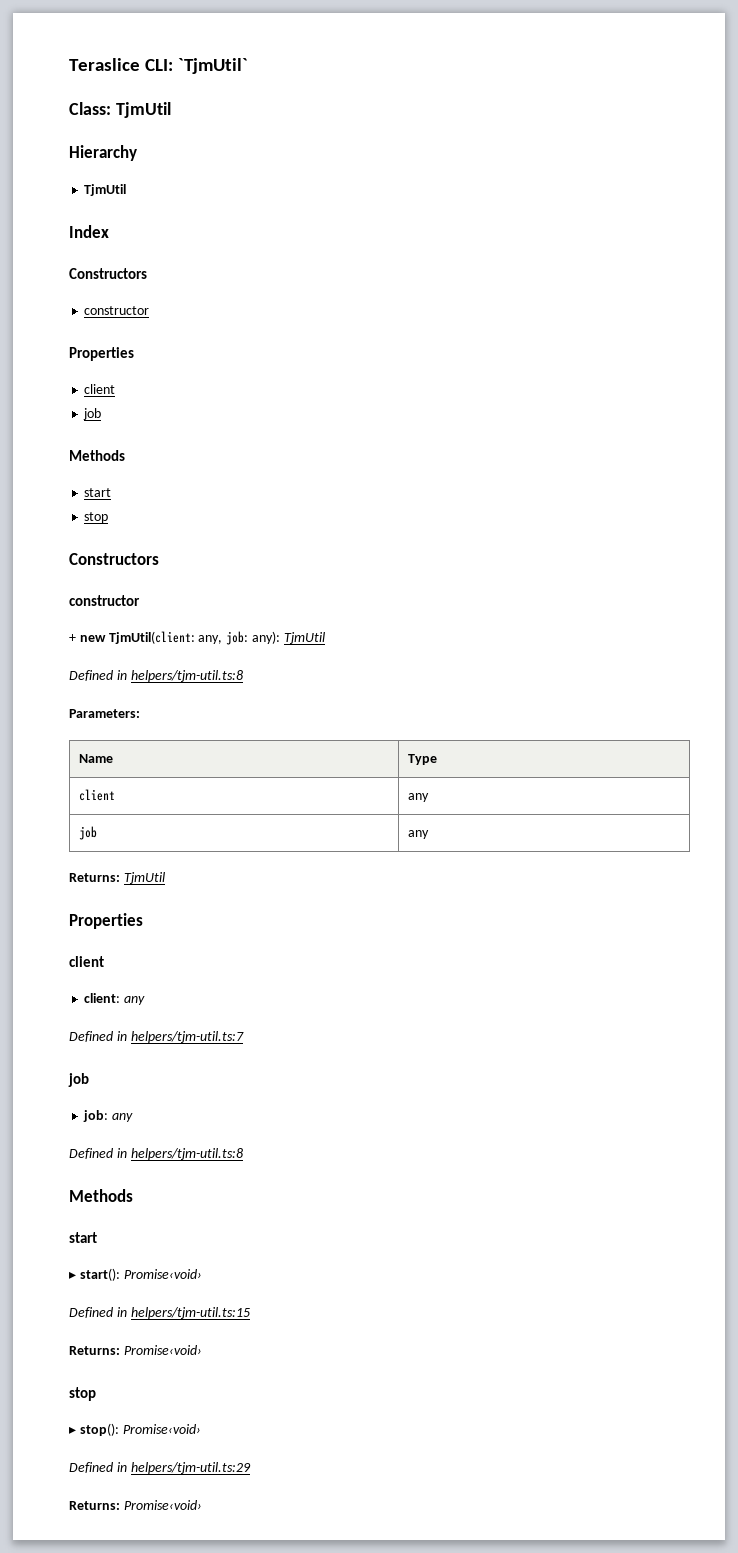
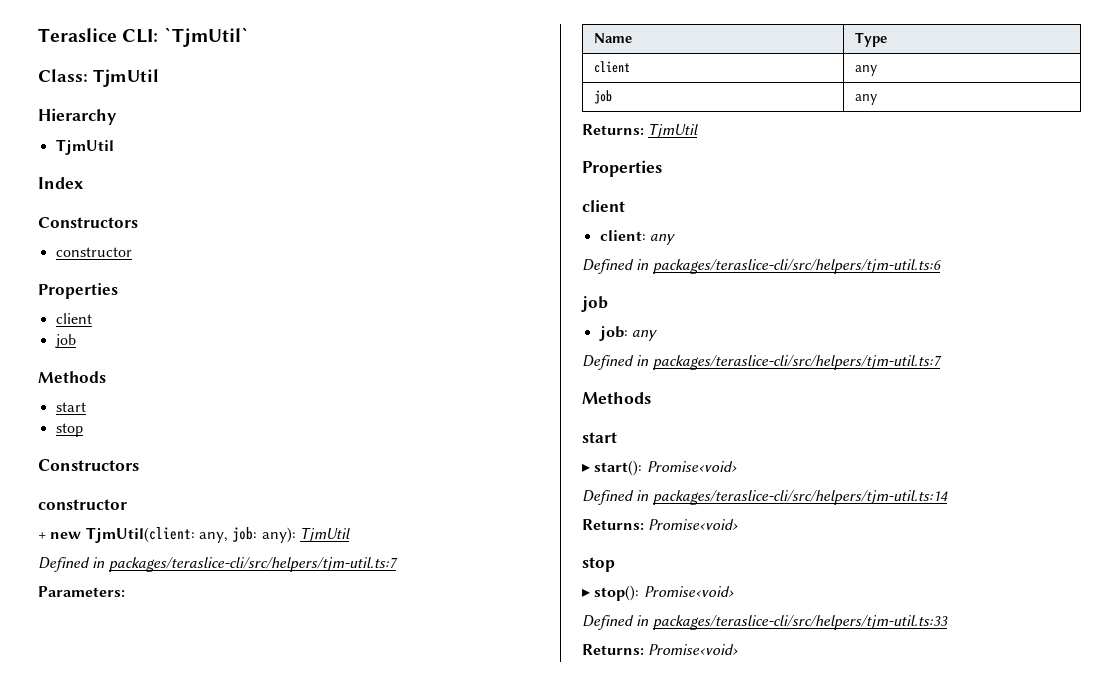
[130,670,243,682] helpers/tjm-util.ts:8 -> [108,557,398,572] packages/teraslice-cli/src/helpers/tjm-util.ts:7
[130,1031,244,1043] helpers/tjm-util.ts:7 -> [652,259,941,274] packages/teraslice-cli/src/helpers/tjm-util.ts:6
[130,1148,243,1160] helpers/tjm-util.ts:8 -> [652,355,942,370] packages/teraslice-cli/src/helpers/tjm-util.ts:7
[130,1307,250,1319] helpers/tjm-util.ts:15 -> [652,490,948,505] packages/teraslice-cli/src/helpers/tjm-util.ts:14
[130,1462,251,1474] helpers/tjm-util.ts:29 -> [652,615,948,630] packages/teraslice-cli/src/helpers/tjm-util.ts:33

